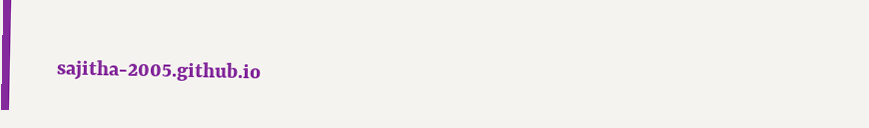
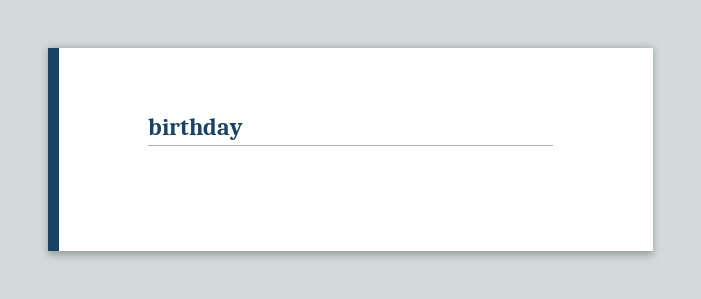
[56,59,261,84] sajitha-2005.github.io -> [148,118,243,140] birthday

